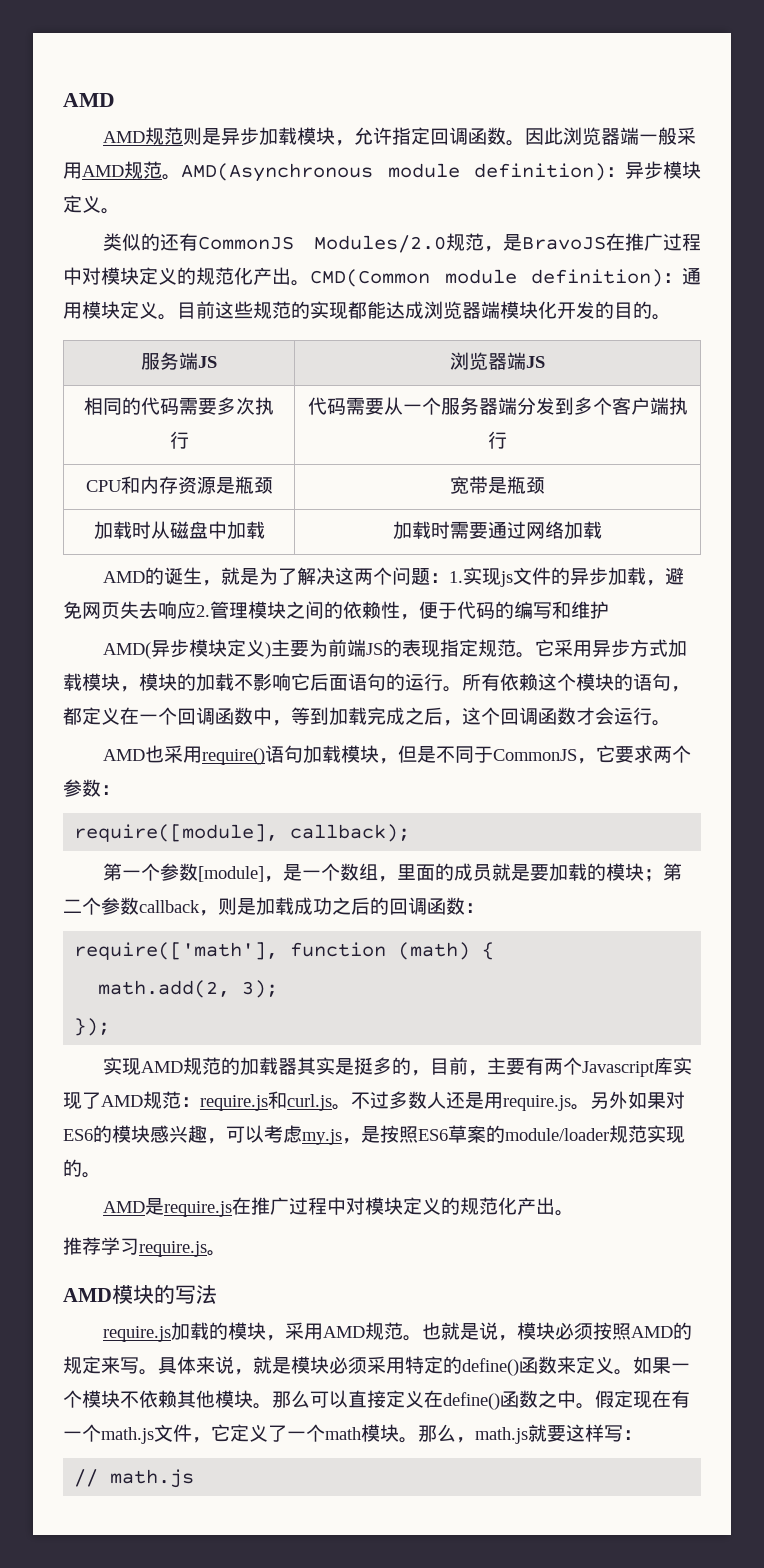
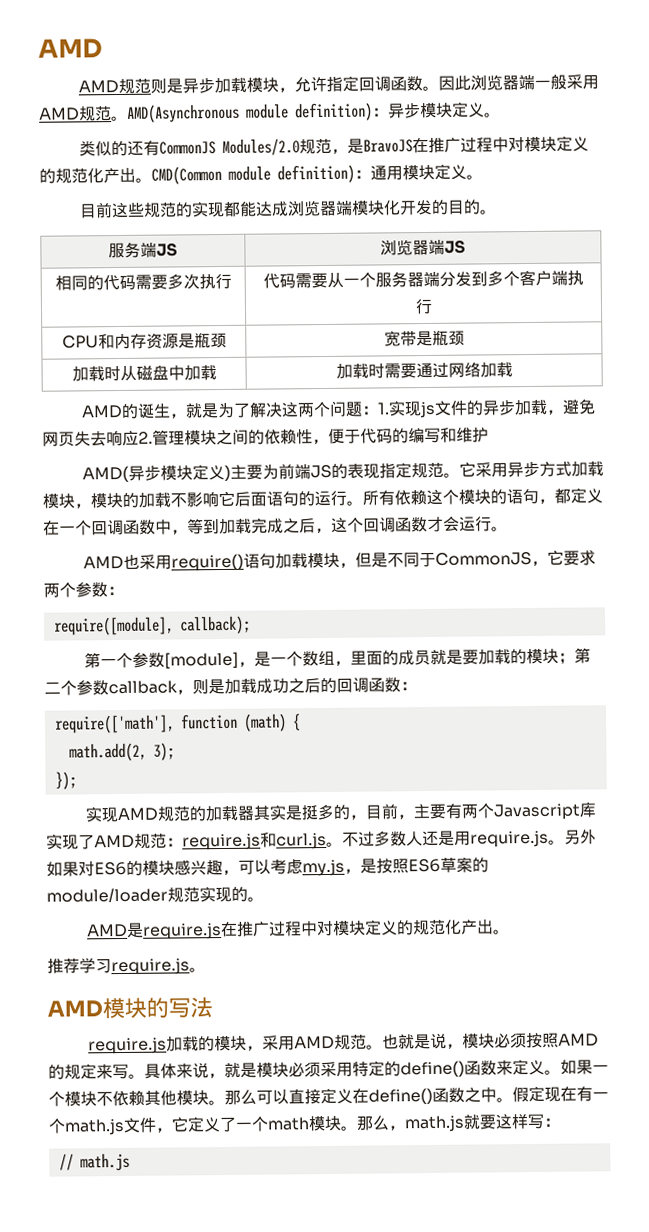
(177, 317) none -> (483, 177) //

